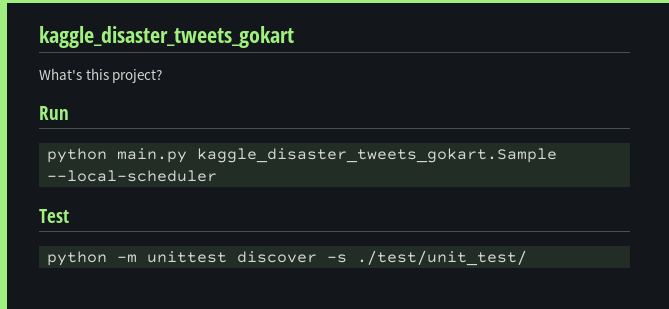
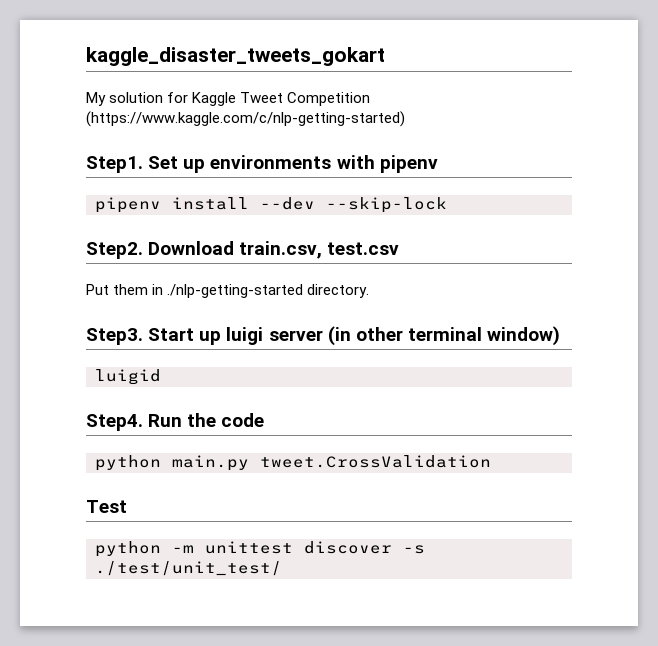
[39,68,163,83] What's this project? // -> [86,92,371,106] [86,111,405,127] [86,155,438,173] [95,197,447,213] [86,241,400,259] [86,284,370,298] [86,326,561,346] [95,369,161,385] [86,414,143,431] My solution for Kaggle Tweet Competition (https://www.kaggle.com/c/nlp-getting-started) // Step1. Set up environments with pipenv // pipenv install --dev --skip-lock // Step2. Download train.csv, test.csv // Put them in ./nlp-getting-started directory. // Step3. Start up luigi server (in other terminal window) // luigid // Step4.
(69, 113) none -> [187,413,265,427] the code
[197,148,558,163] [47,170,218,182] kaggle_disaster_tweets_gokart.Sample --local-scheduler -> [260,455,491,468] tweet.CrossValidation

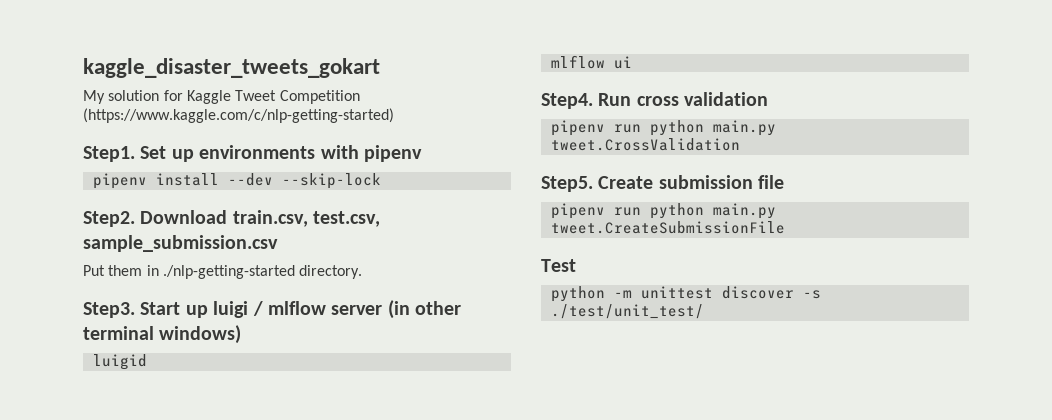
[327,242,400,255] test.csv -> [313,211,381,227] [83,235,278,252] test.csv, sample_submission.csv
(264, 336) none -> [252,301,326,316] / mlflow
[487,326,561,346] window) -> [159,325,242,344] windows)
(161, 377) none -> [550,55,632,69] // mlflow ui
[187,413,265,427] the code // -> [636,92,769,106] [550,120,641,136] cross validation // pipenv run
(491, 461) none -> [541,175,785,192] [550,203,776,219] [550,221,785,234] // Step5. Create submission file // pipenv run python main.py tweet.CreateSubmissionFile

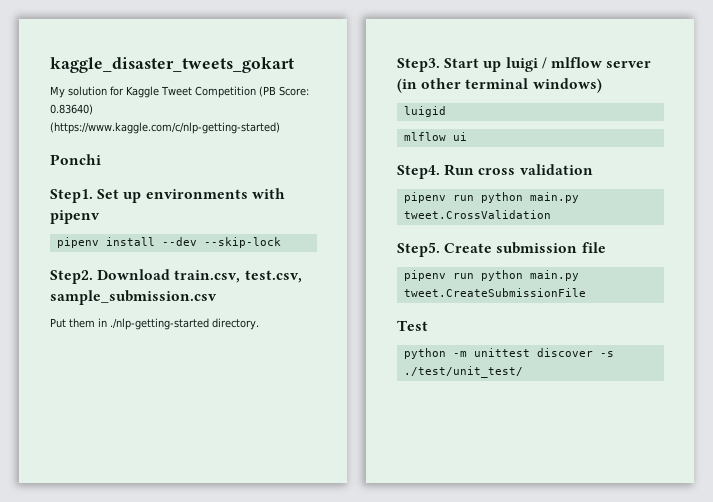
(360, 97) none -> [258,86,309,97] [50,104,93,115] (PB Score: 0.83640)
(394, 115) none -> [50,154,101,165] // Ponchi

